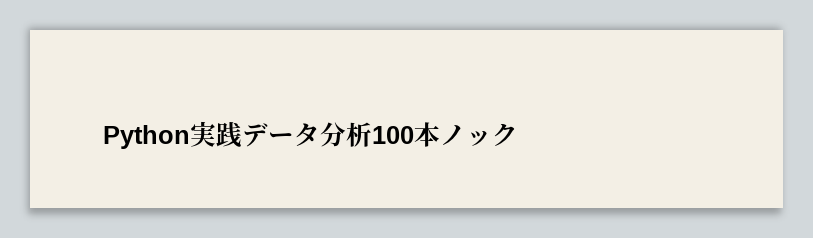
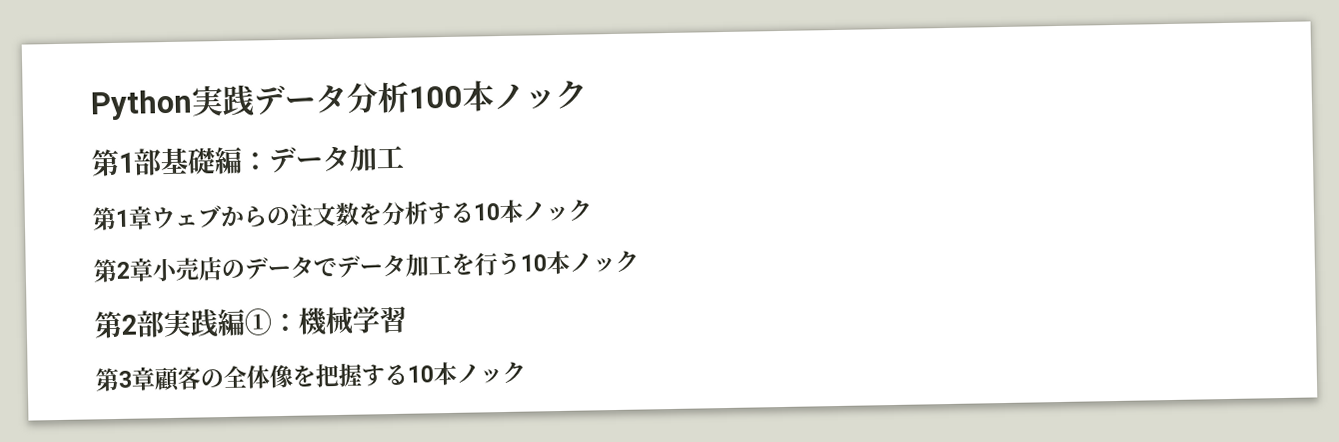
(518, 134) none -> [91,144,405,177] [92,199,592,231] [93,250,639,283] [94,305,407,339] [95,361,526,392] // 第1部基礎編：データ加工 // 第1章ウェブからの注文数を分析する10本ノック // 第2章小売店のデータでデータ加工を行う10本ノック // 第2部実践編①：機械学習 // 第3章顧客の全体像を把握する10本ノック

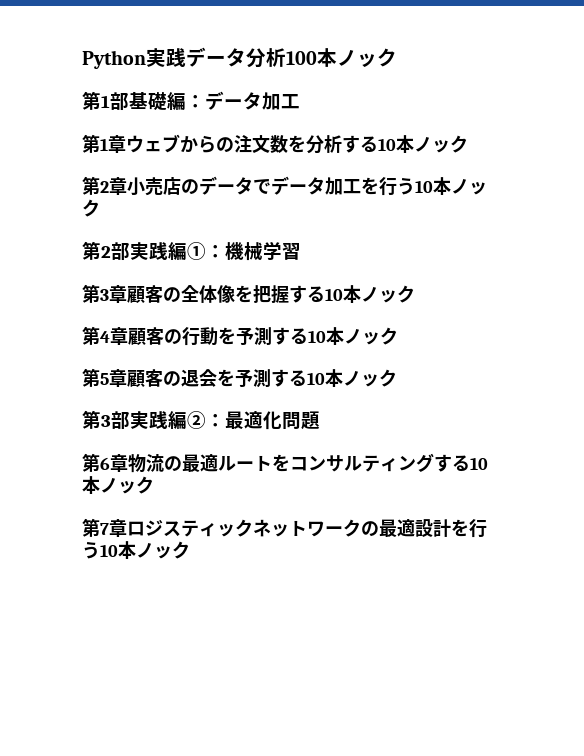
(526, 373) none -> [82,326,398,346] [82,368,397,388] [82,410,320,430] [82,453,488,473] [82,476,154,494] [82,518,487,538] [82,541,190,559] // 第4章顧客の行動を予測する10本ノック // 第5章顧客の退会を予測する10本ノック // 第3部実践編②：最適化問題 // 第6章物流の最適ルートをコンサルティングする10本ノック // 第7章ロジスティックネットワークの最適設計を行う10本ノック

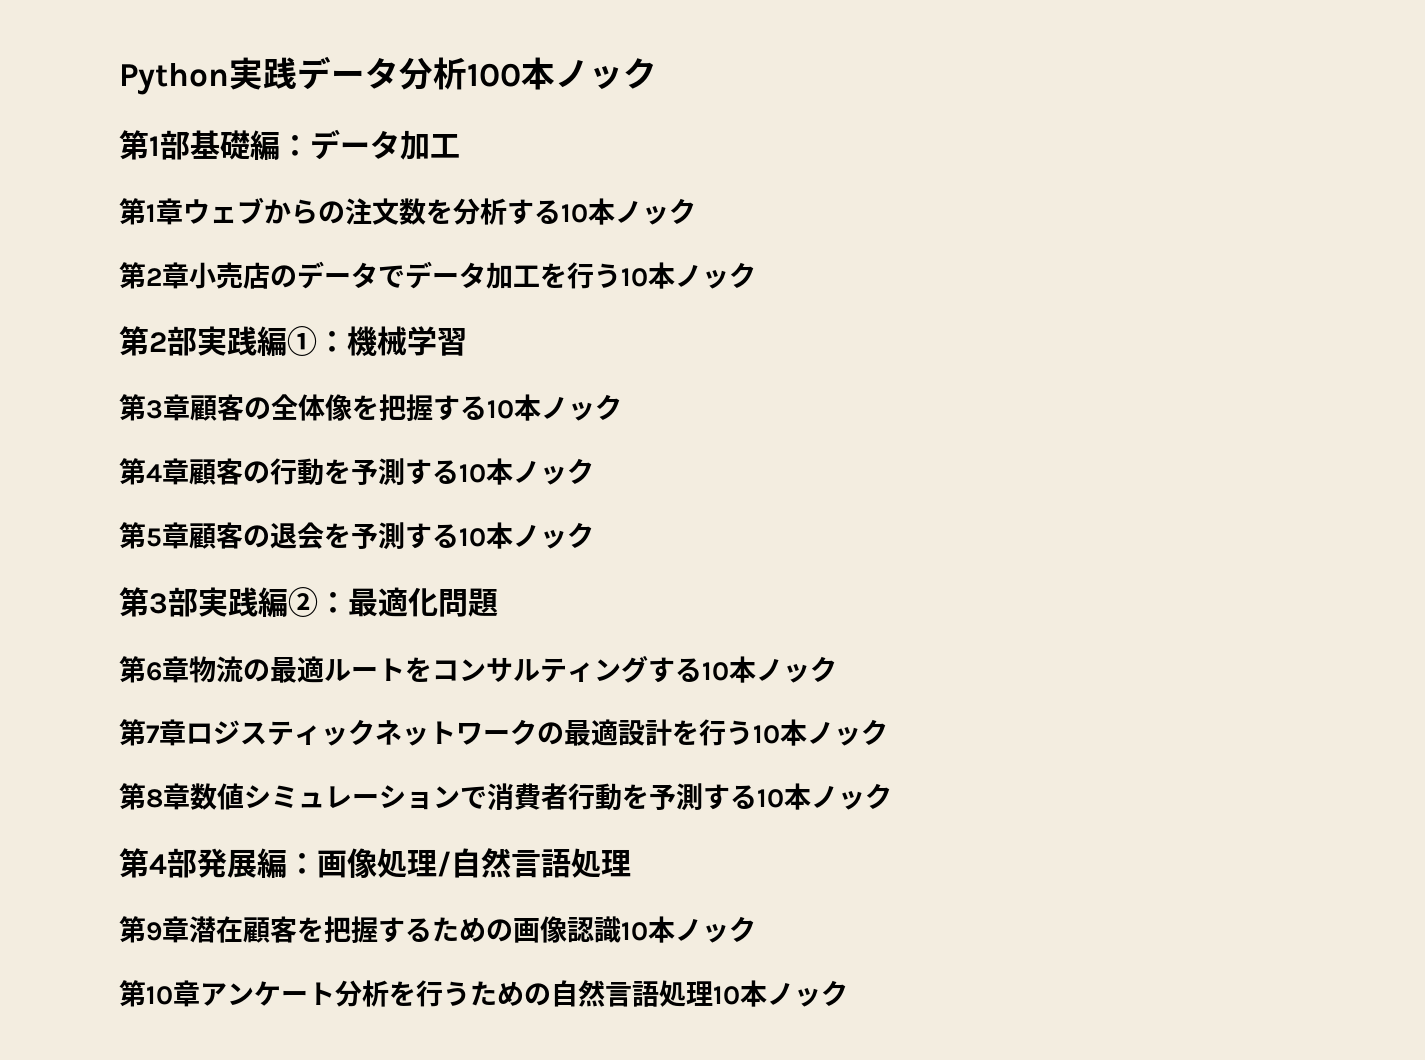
(190, 550) none -> [119,783,892,811] [119,848,631,878] [119,916,756,943] [119,980,848,1007] // 第8章数値シミュレーションで消費者行動を予測する10本ノック // 第4部発展編：画像処理/自然言語処理 // 第9章潜在顧客を把握するための画像認識10本ノック // 第10章アンケート分析を行うための自然言語処理10本ノック

